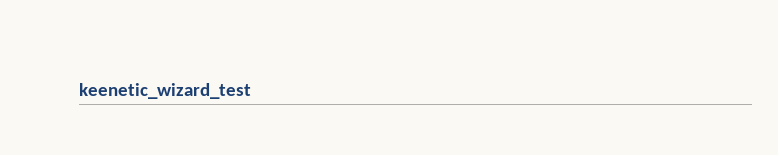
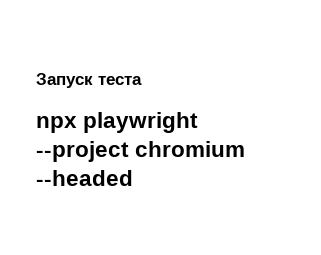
[79,83,251,99] keenetic_wizard_test -> [36,73,142,88] [36,112,199,133] [36,141,246,162] [36,170,133,186] Запуск теста // npx playwright --project chromium --headed

